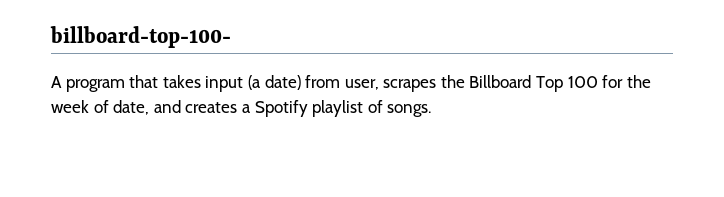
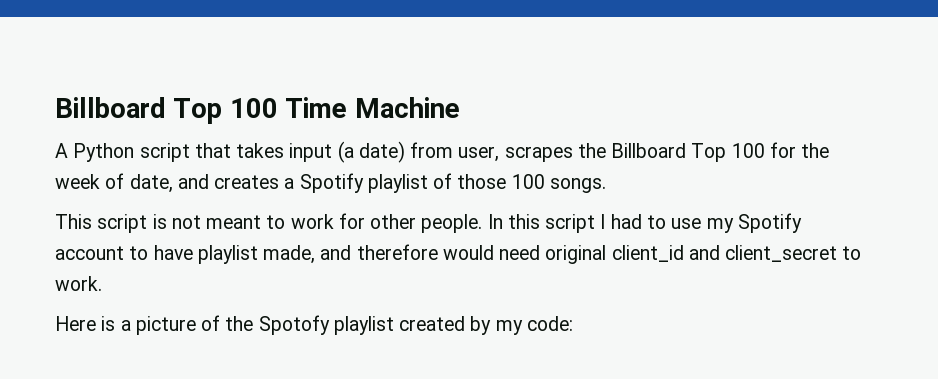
[50,26,231,48] billboard-top-100- -> [55,97,460,124] Billboard Top 100 Time Machine
[65,79,125,92] program -> [73,143,190,162] Python script
(383, 106) none -> [457,174,545,189] those 100
(432, 110) none -> [55,213,802,233] [55,244,862,264] [55,276,102,291] [55,315,573,335] // This script is not meant to work for other people. In this script I had to use my Spotify account to have playlist made, and therefore would need original client_id and client_secret to work. // Here is a picture of the Spotofy playlist created by my code:

